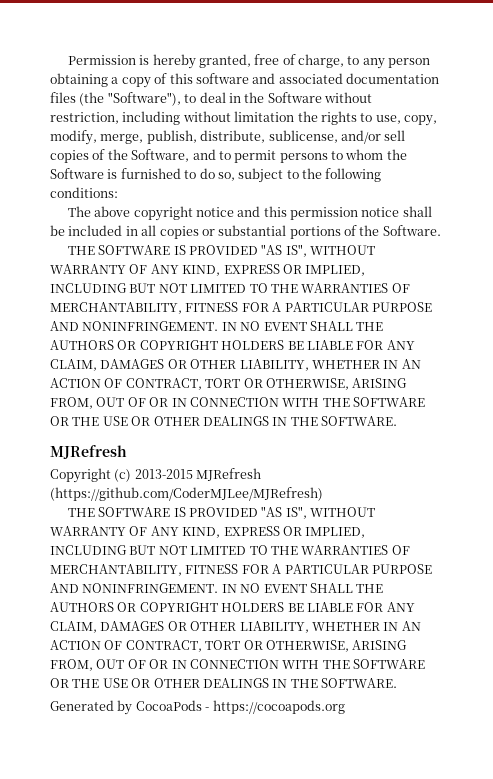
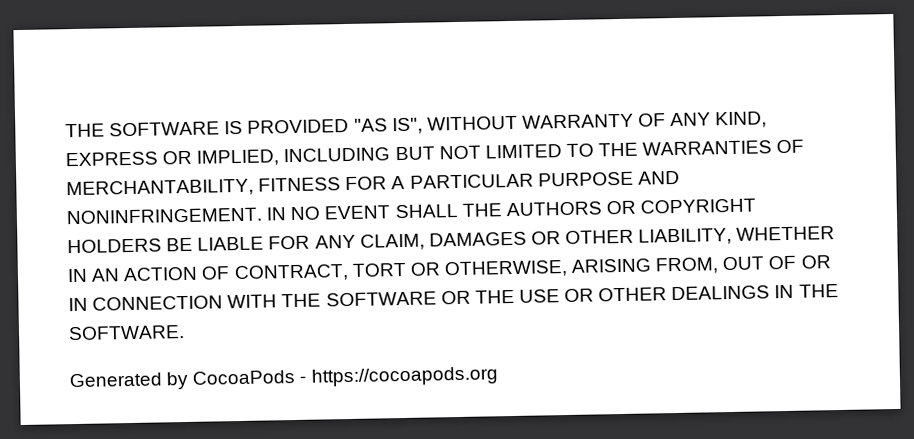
[67,54,431,69] [50,73,439,88] [50,92,372,106] [50,111,437,126] [50,130,406,145] [50,149,407,163] [50,168,382,183] [50,187,118,198] [67,206,432,221] [50,225,441,239] [67,244,376,257] [50,264,366,276] [50,283,410,293] [50,302,432,314] [50,321,384,331] [50,340,415,350] [50,359,421,371] [50,378,408,390] [50,397,425,409] [50,416,397,426] [50,445,127,459] [50,468,262,483] [50,487,323,501] Permission is hereby granted, free of charge, to any person obtaining a copy of this software and associated documentation files (the "Software"), to deal in the Software without restriction, including without limitation the rights to use, copy, modify, merge, publish, distribute, sublicense, and/or sell copies of the Software, and to permit persons to whom the Software is furnished to do so, subject to the following conditions: // The above copyright notice and this permission notice shall be included in all copies or substantial portions of the Software. // THE SOFTWARE IS PROVIDED "AS IS", WITHOUT WARRANTY OF ANY KIND, EXPRESS OR IMPLIED, INCLUDING BUT NOT LIMITED TO THE WARRANTIES OF MERCHANTABILITY, FITNESS FOR A PARTICULAR PURPOSE AND NONINFRINGEMENT. IN NO EVENT SHALL THE AUTHORS OR COPYRIGHT HOLDERS BE LIABLE FOR ANY CLAIM, DAMAGES OR OTHER LIABILITY, WHETHER IN AN ACTION OF CONTRACT, TORT OR OTHERWISE, ARISING FROM, OUT OF OR IN CONNECTION WITH THE SOFTWARE OR THE USE OR OTHER DEALINGS IN THE SOFTWARE. // MJRefresh // Copyright (c) 2013-2015 MJRefresh (https://github.com/CoderMJLee/MJRefresh) // -> (65, 130) none

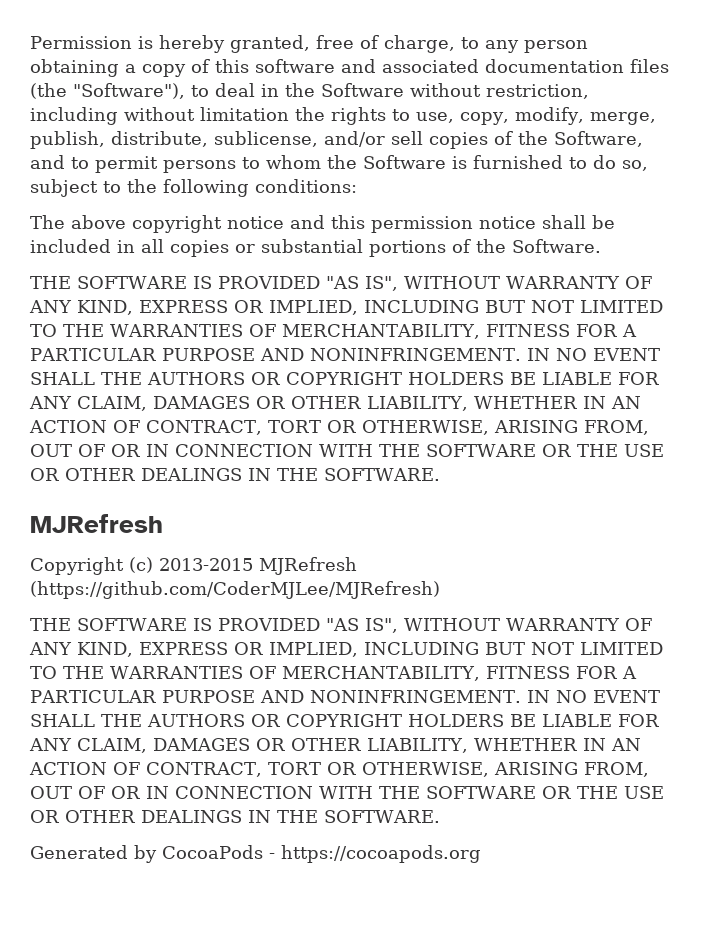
(65, 130) none -> [30,35,588,53] [30,59,669,77] [30,83,589,99] [30,107,656,125] [30,131,643,149] [30,155,648,173] [30,179,357,197] [30,215,615,233] [30,239,601,257] [30,276,652,291] [29,300,663,315] [30,324,637,339] [30,348,660,361] [30,372,659,385] [29,396,641,411] [29,420,649,435] [30,444,664,457] [30,468,440,481] [30,514,163,533] [30,557,357,575] [30,581,440,599] Permission is hereby granted, free of charge, to any person obtaining a copy of this software and associated documentation files (the "Software"), to deal in the Software without restriction, including without limitation the rights to use, copy, modify, merge, publish, distribute, sublicense, and/or sell copies of the Software, and to permit persons to whom the Software is furnished to do so, subject to the following conditions: // The above copyright notice and this permission notice shall be included in all copies or substantial portions of the Software. // THE SOFTWARE IS PROVIDED "AS IS", WITHOUT WARRANTY OF ANY KIND, EXPRESS OR IMPLIED, INCLUDING BUT NOT LIMITED TO THE WARRANTIES OF MERCHANTABILITY, FITNESS FOR A PARTICULAR PURPOSE AND NONINFRINGEMENT. IN NO EVENT SHALL THE AUTHORS OR COPYRIGHT HOLDERS BE LIABLE FOR ANY CLAIM, DAMAGES OR OTHER LIABILITY, WHETHER IN AN ACTION OF CONTRACT, TORT OR OTHERWISE, ARISING FROM, OUT OF OR IN CONNECTION WITH THE SOFTWARE OR THE USE OR OTHER DEALINGS IN THE SOFTWARE. // MJRefresh // Copyright (c) 2013-2015 MJRefresh (https://github.com/CoderMJLee/MJRefresh) //

